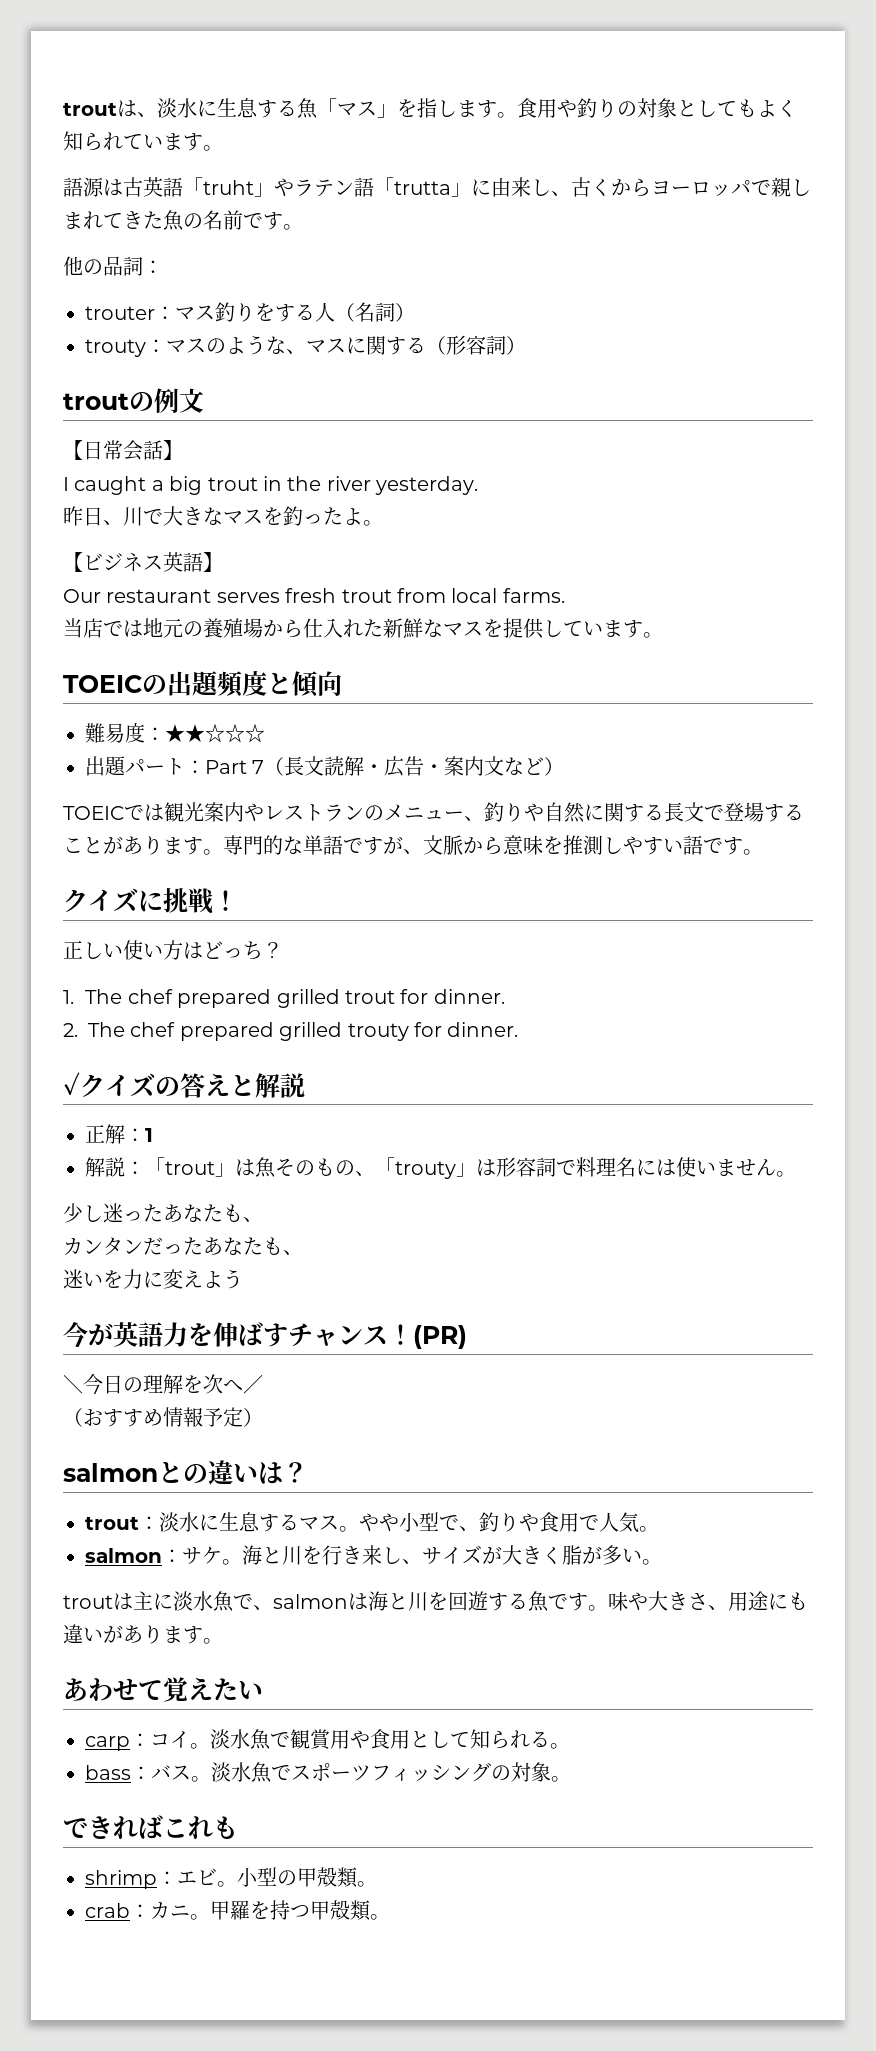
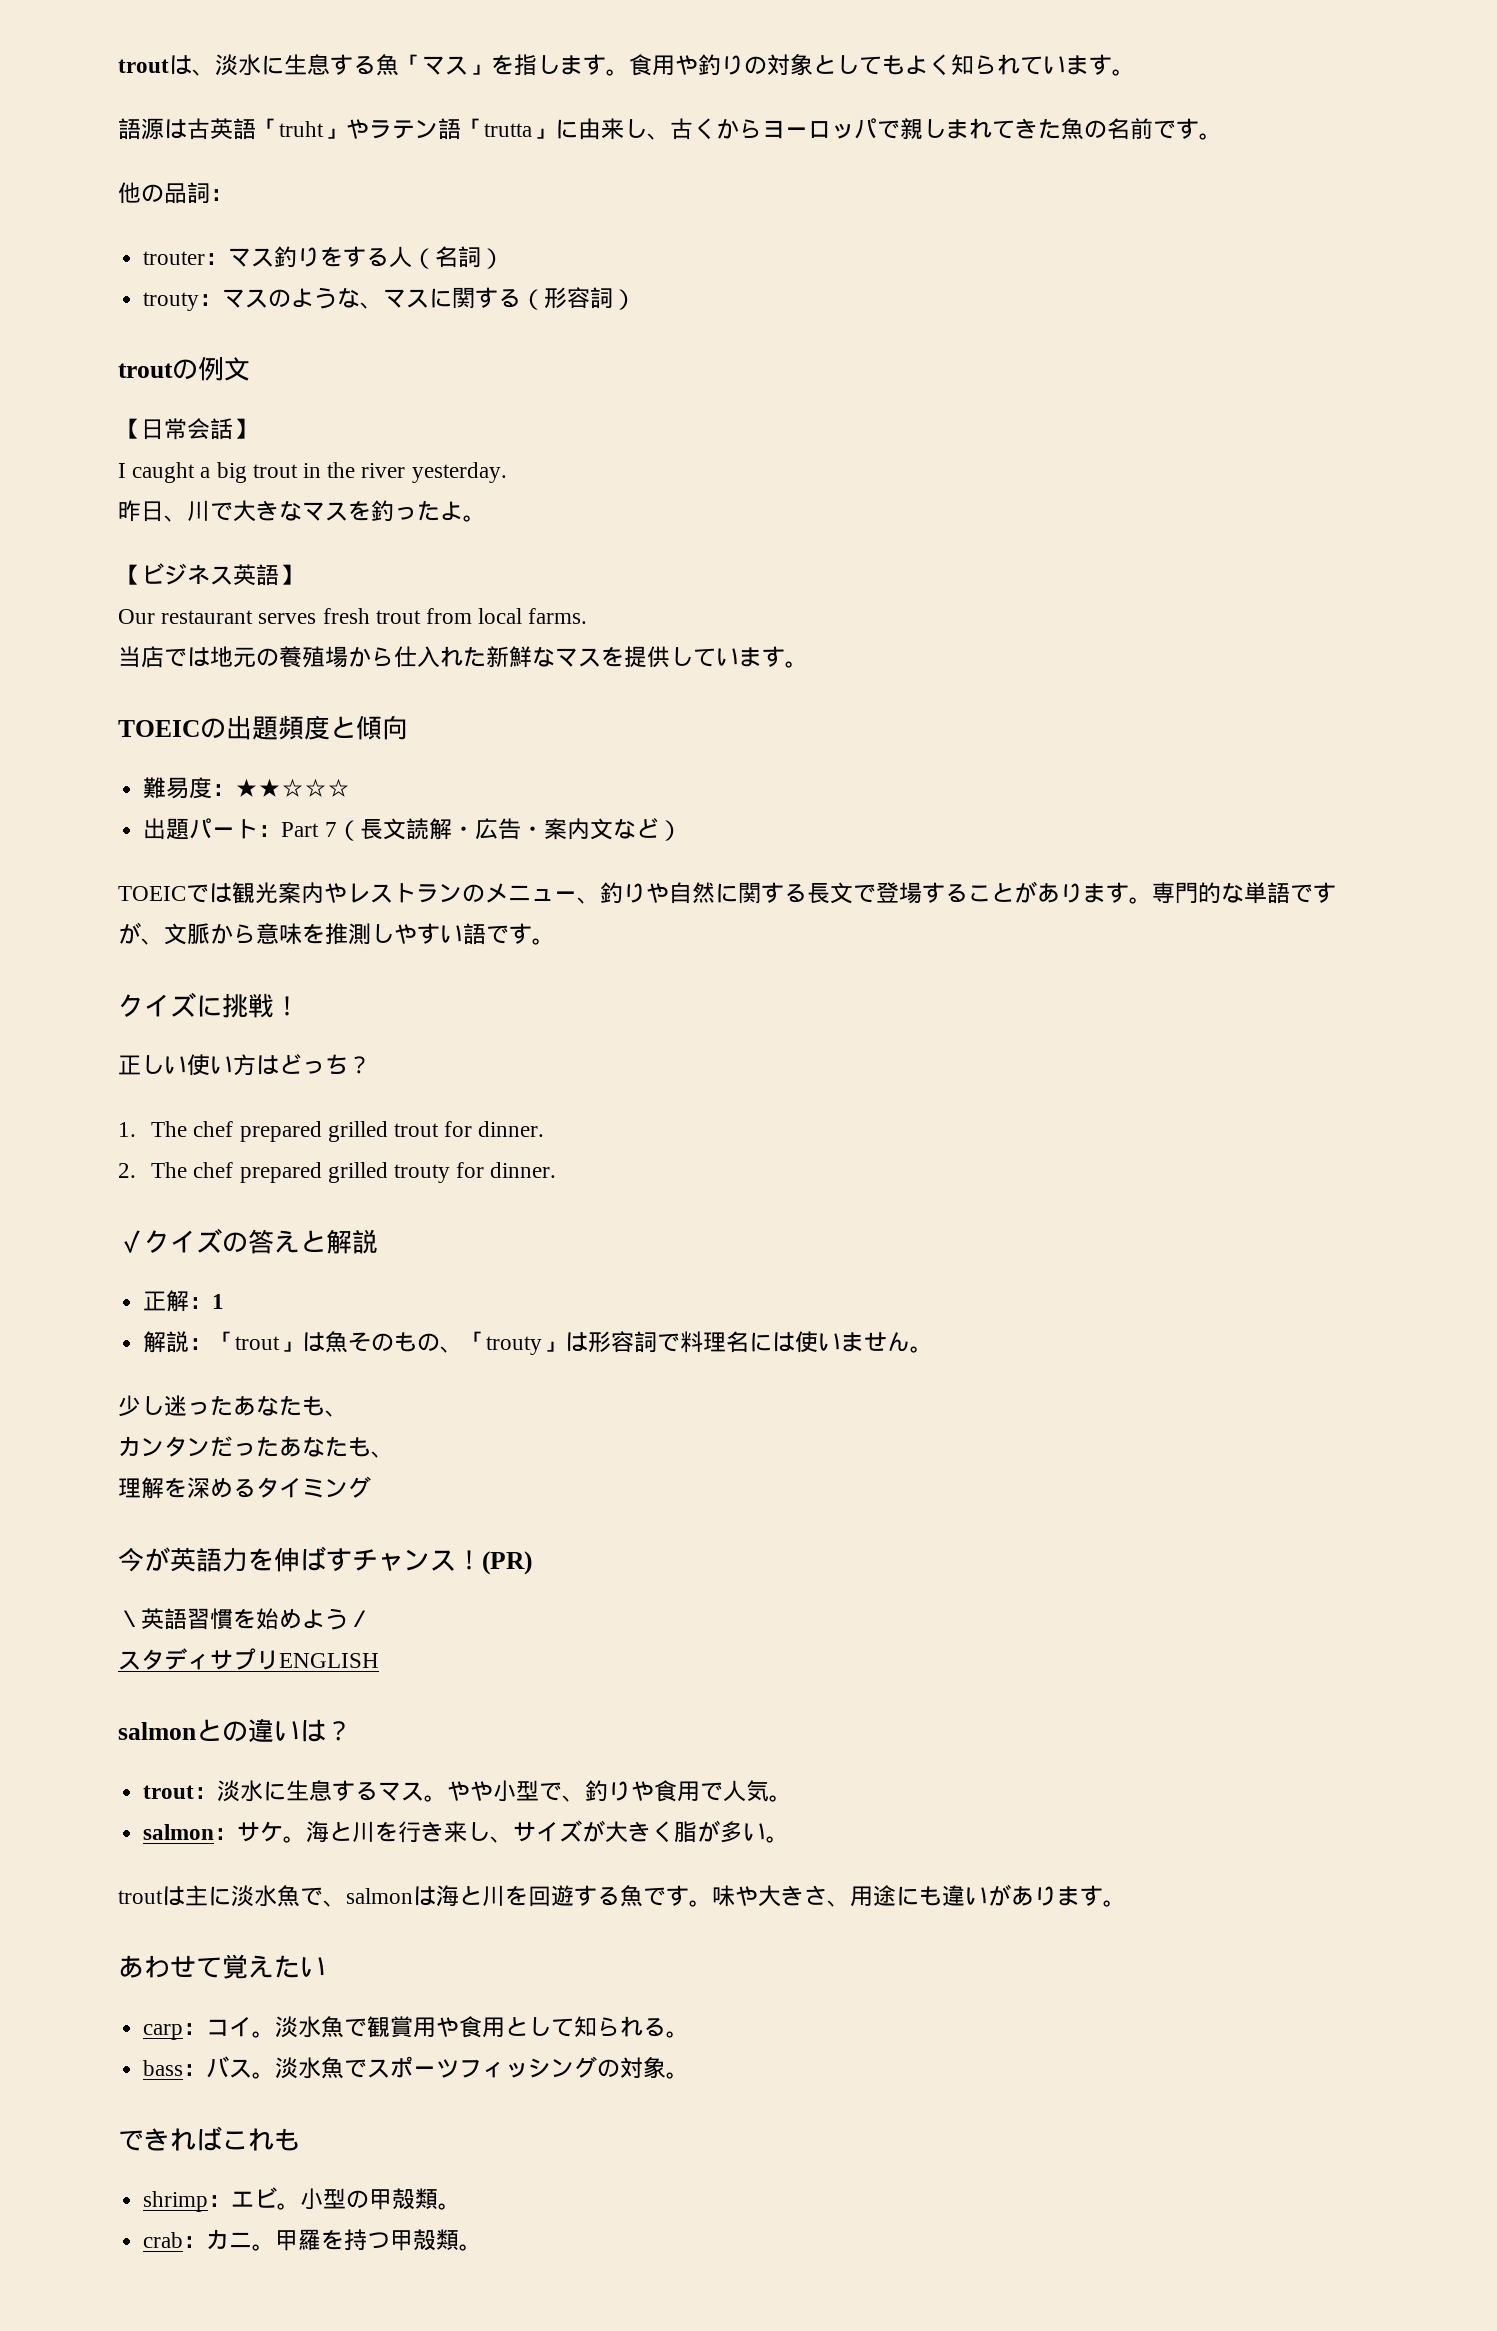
[63,1269,243,1289] 迷いを力に変えよう -> [118,1476,371,1499] 理解を深めるタイミング
[83,1374,263,1395] [63,1407,263,1427] 今日の理解を次へ／ // （おすすめ情報予定） -> [141,1608,371,1630] [118,1648,379,1670] 英語習慣を始めよう／ // スタディサプリENGLISH

